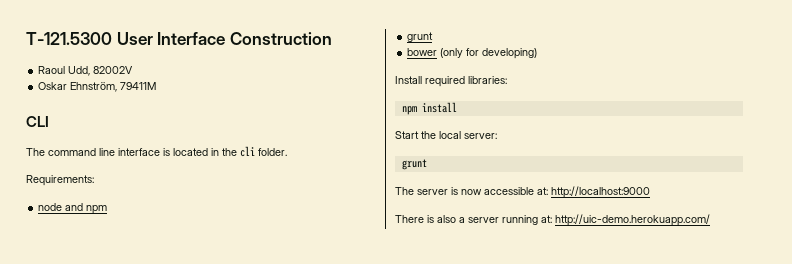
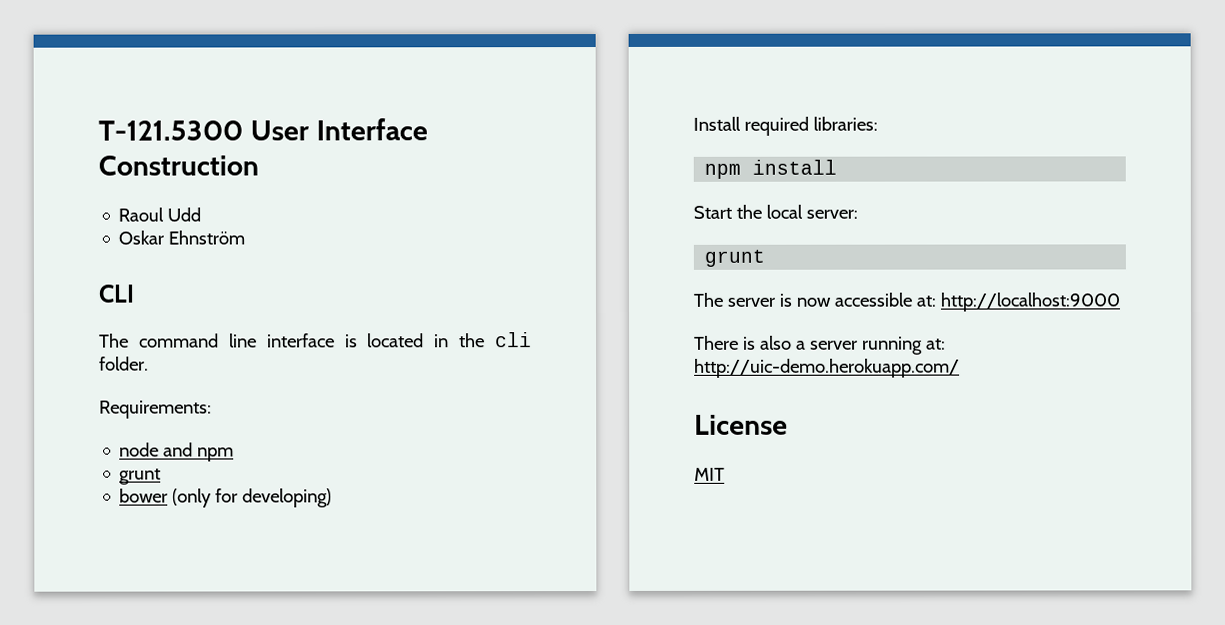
[68,66,134,76] Udd, 82002V -> [167,207,202,222] Udd
[70,82,157,92] Ehnström, 79411M -> [168,230,246,245] Ehnström
(710, 220) none -> [694,414,788,435] [694,467,725,481] // License // MIT

